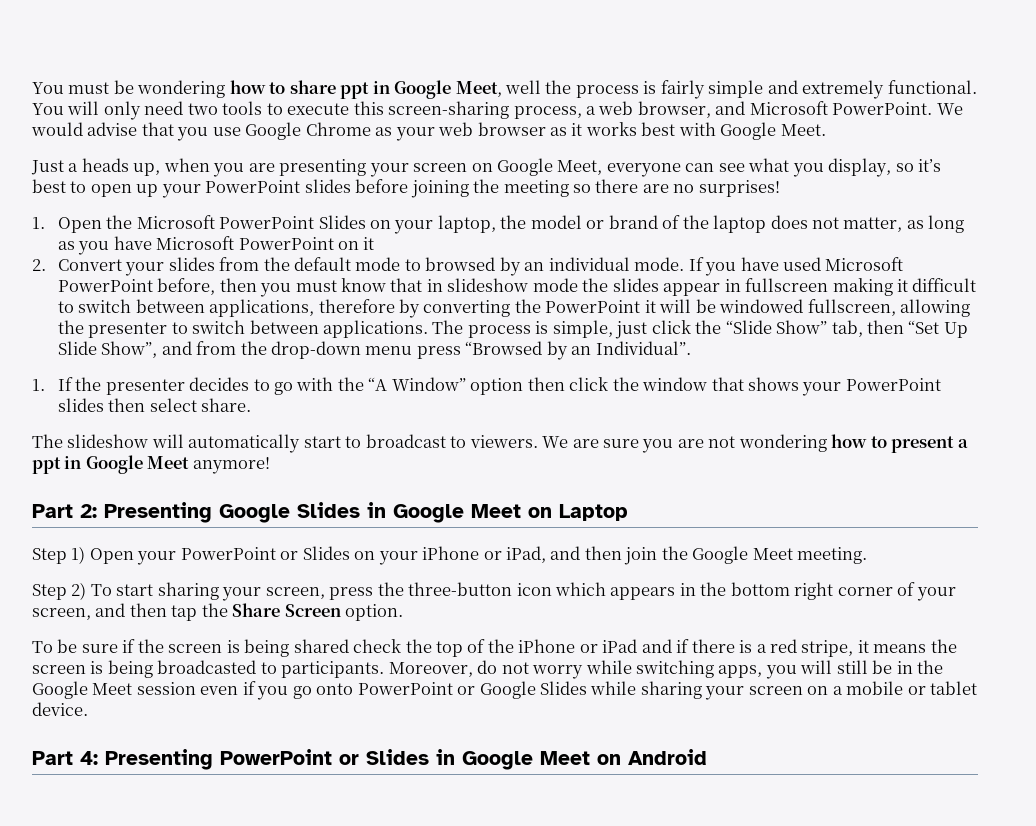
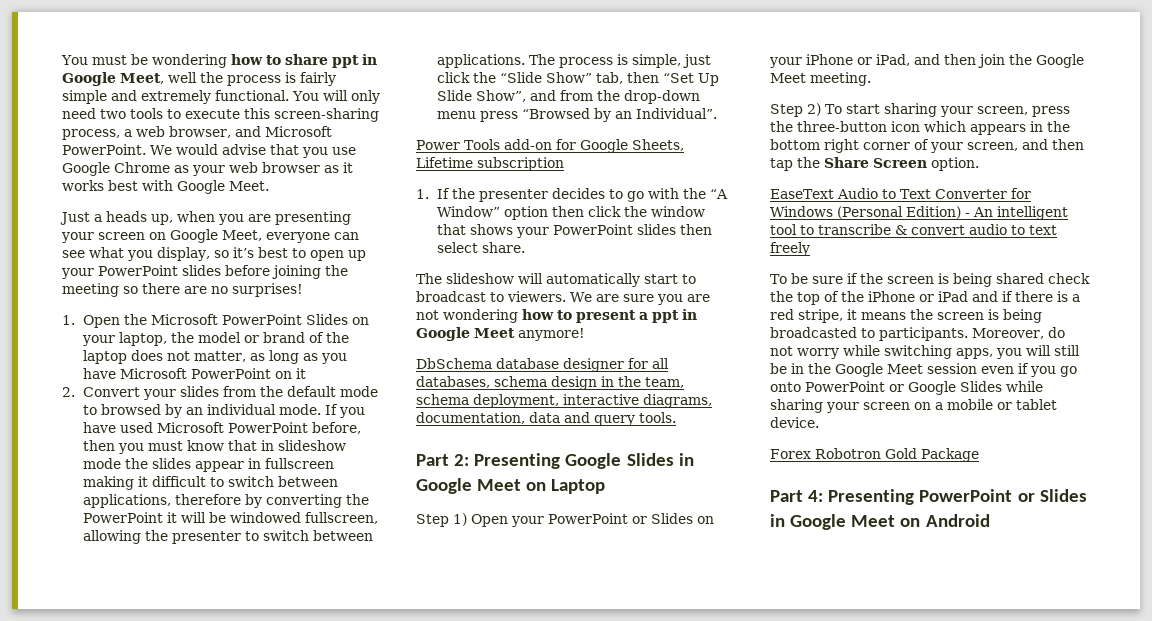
(691, 348) none -> [416,139,684,153] [416,157,564,171] // Power Tools add-on for Google Sheets, Lifetime subscription
(270, 465) none -> [416,358,669,372] [416,376,684,390] [416,394,712,408] [416,412,676,426] // DbSchema database designer for all databases, schema design in the team, schema deployment, interactive diagrams, documentation, data and query tools.
(404, 612) none -> [770,188,1031,199] [770,206,1068,220] [770,224,1057,235] [770,242,810,256] // EaseText Audio to Text Converter for Windows (Personal Edition) - An intelligent tool to transcribe & convert audio to text freely
(88, 709) none -> [770,448,979,462] // Forex Robotron Gold Package

